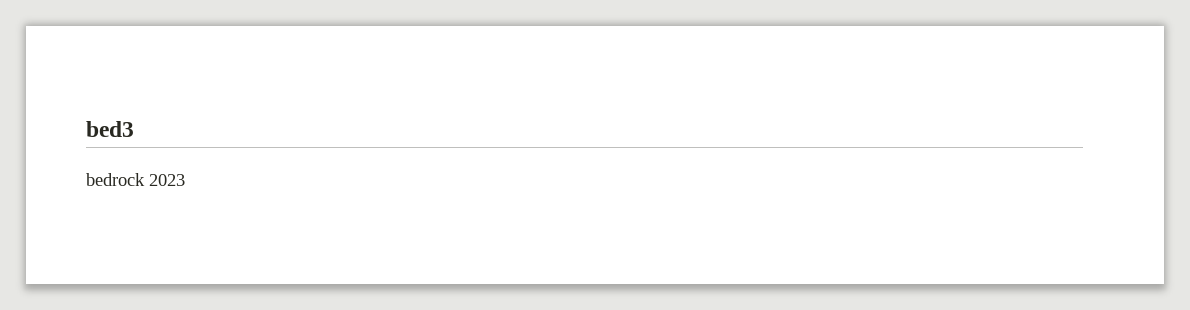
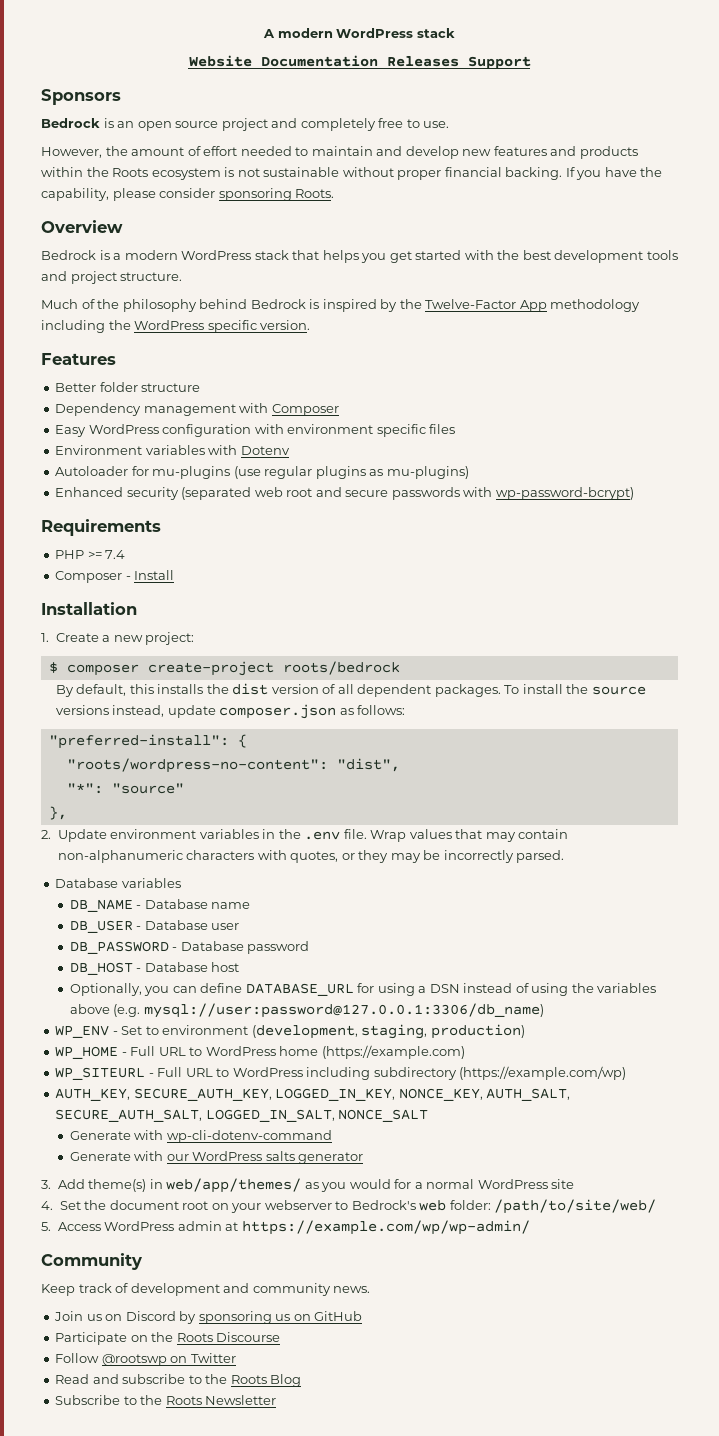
[86,121,134,137] [86,173,185,186] bed3 // bedrock 2023 -> [263,28,455,38] [188,55,531,69] [41,89,121,105] [41,118,450,131] [41,146,638,159] [41,167,663,180] [41,188,335,201] [41,220,123,233] [41,250,678,263] [41,271,183,284] [41,299,641,312] [41,320,311,333] [41,353,116,365] [55,382,201,392] [55,403,339,416] [55,424,456,437] [55,445,290,455] [55,466,469,479] [55,487,634,500] [41,519,161,536] [55,550,126,559] [55,570,175,583] [41,602,137,615] [41,632,195,645] [48,661,400,676] [55,683,646,697] [55,704,406,719] [48,734,247,749] [66,758,400,773] [66,783,184,794] [48,806,67,820] [41,829,569,842] [57,850,565,863] [55,878,181,888] [69,899,251,912] [69,920,240,933] [69,941,310,954] [69,962,240,975] [69,983,657,996] [69,1003,544,1018] [55,1024,525,1039] [55,1045,465,1059] [55,1066,627,1080] [55,1088,571,1101] [55,1109,429,1122] [69,1130,332,1143] [69,1151,364,1164] [41,1178,575,1193] [41,1199,657,1214] [41,1220,530,1235] [41,1253,142,1270] [41,1283,371,1296] [54,1311,363,1324] [55,1332,281,1345] [55,1353,236,1366] [55,1374,302,1387] [55,1395,277,1405] A modern WordPress stack // Website Documentation Releases Support // Sponsors // Bedrock is an open source project and completely free to use. // However, the amount of effort needed to maintain and develop new features and products within the Roots ecosystem is not sustainable without proper financial backing. If you have the capability, please consider sponsoring Roots. // Overview // Bedrock is a modern WordPress stack that helps you get started with the best development tools and project structure. // Much of the philosophy behind Bedrock is inspired by the Twelve-Factor App methodology including the WordPress specific version. // Features // Better folder structure // Dependency management with Composer // Easy WordPress configuration with environment specific files // Environment variables with Dotenv // Autoloader for mu-plugins (use regular plugins as mu-plugins) // Enhanced security (separated web root and secure passwords with wp-password-bcrypt) // Requirements // PHP >= 7.4 // Composer - Install // Installation // 1. Create a new project: // $ composer create-project roots/bedrock // By default, this installs the dist version of all dependent packages. To install the source versions instead, update composer.json as follows: // "preferred-install": { // "roots/wordpress-no-content": "dist", // "*": "source" // }, // 2. Update environment variables in the .env file. Wrap values that may contain non-alphanumeric characters with quotes, or they may be incorrectly parsed. // Database variables // DB_NAME - Database name // DB_USER - Database user // DB_PASSWORD - Database password // DB_HOST - Database host // Optionally, you can define DATABASE_URL for using a DSN instead of using the variables above (e.g. mysql://user:password@127.0.0.1:3306/db_name) // WP_ENV - Set to environment (development, staging, production) // WP_HOME - Full URL to WordPress home (https://example.com) // WP_SITEURL - Full URL to WordPress including subdirectory (https://example.com/wp) // AUTH_KEY, SECURE_AUTH_KEY, LOGGED_IN_KEY, NONCE_KEY, AUTH_SALT, SECURE_AUTH_SALT, LOGGED_IN_SALT, NONCE_SALT // Generate with wp-cli-dotenv-command // Generate with our WordPress salts generator // 3. Add theme(s) in web/app/themes/ as you would for a normal WordPress site // 4. Set the document root on your webserver to Bedrock's web folder: /path/to/site/web/ // 5. Access WordPress admin at https://example.com/wp/wp-admin/ // Community // Keep track of development and community news. // Join us on Discord by sponsoring us on GitHub // Participate on the Roots Discourse // Follow @rootswp on Twitter // Read and subscribe to the Roots Blog // Subscribe to the Roots Newsletter

